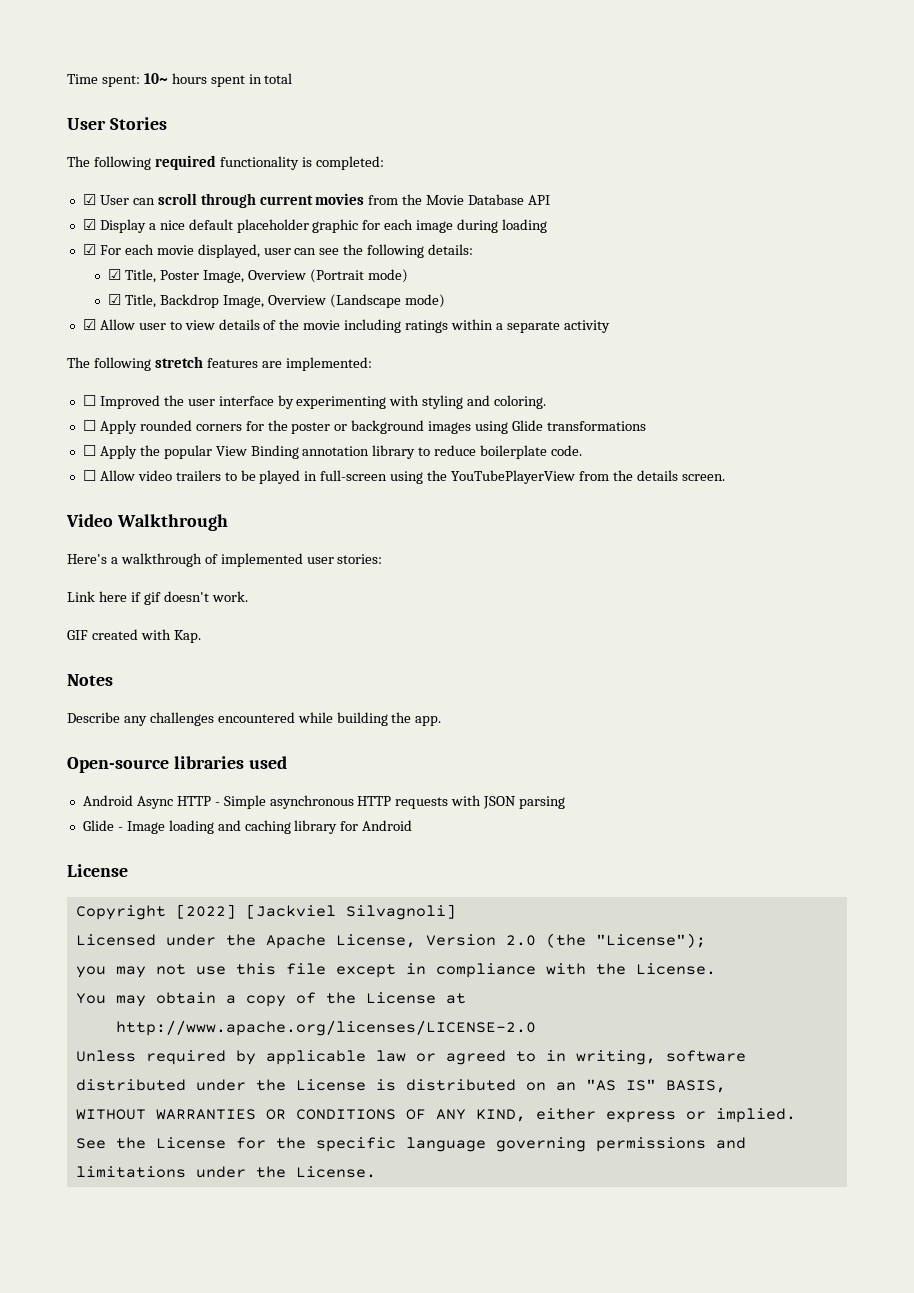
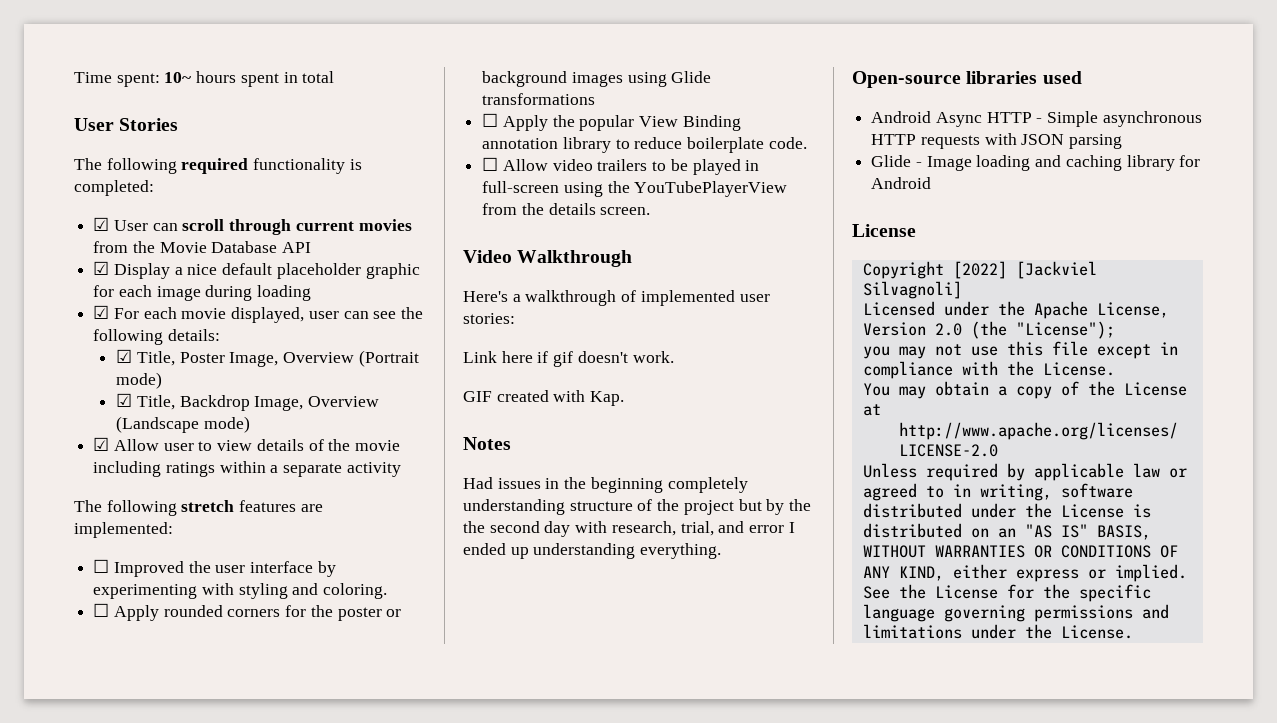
[67,712,442,726] Describe any challenges encountered while building the app. -> [463,477,748,493] [463,499,812,515] [463,521,795,537] [463,543,722,559] Had issues in the beginning completely understanding structure of the project but by the the second day with research, trial, and error I ended up understanding everything.

